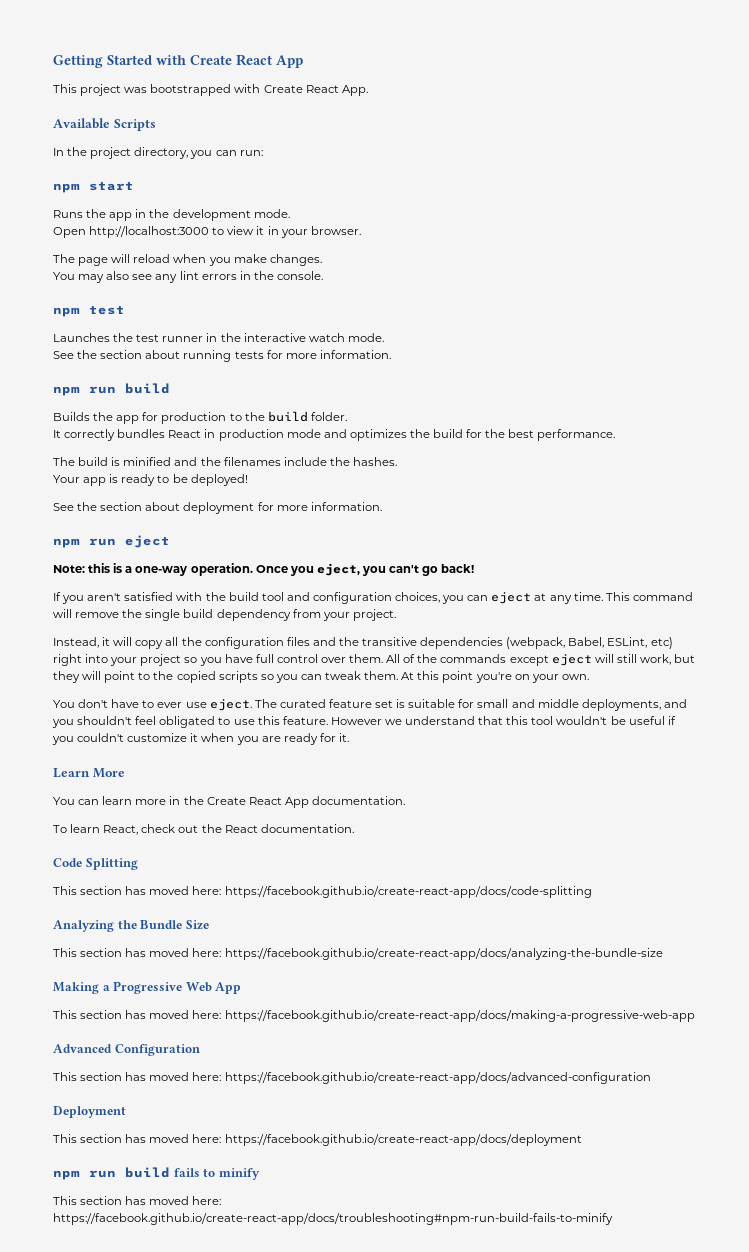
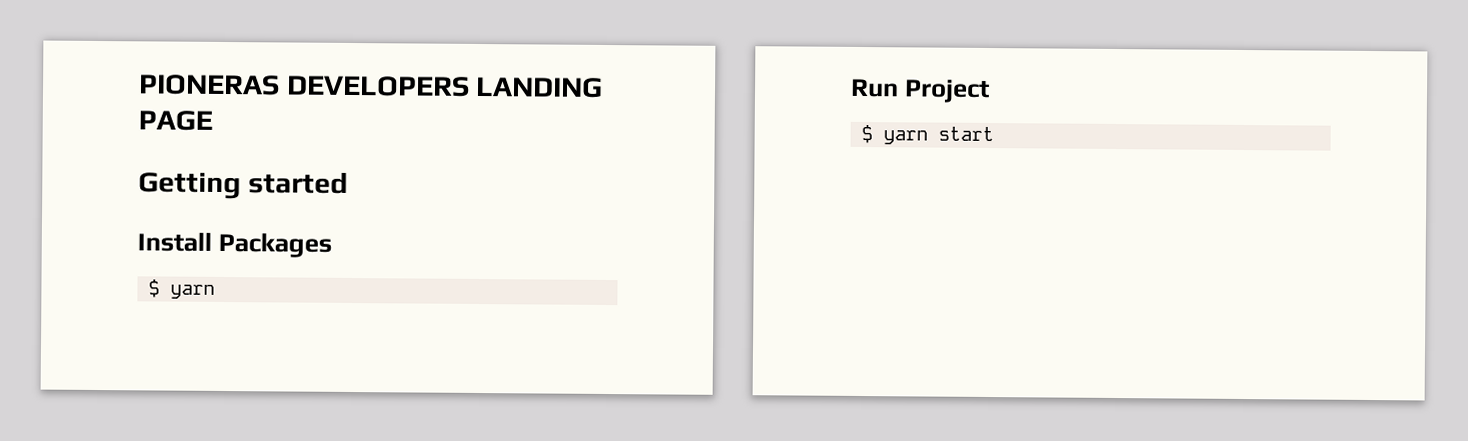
[53,54,303,68] [53,84,368,96] [53,118,156,131] [53,147,263,159] [53,182,134,193] [53,209,290,221] [53,226,361,238] [53,254,322,266] [53,271,323,283] [53,306,125,317] [53,333,384,342] [53,350,391,362] [53,383,170,396] [53,411,347,424] [53,429,616,441] [53,457,397,466] [53,474,248,486] [53,502,382,514] [53,535,170,548] [53,563,475,576] [53,592,693,604] [53,609,396,621] [53,637,673,649] [53,654,696,666] [53,671,589,683] [53,699,687,711] [52,716,676,728] [52,733,349,745] [53,768,125,778] [53,796,405,808] [53,824,354,835] [53,858,138,870] [53,886,592,898] [53,920,209,932] [53,948,663,960] [53,981,242,994] [53,1010,695,1022] [53,1044,200,1056] [53,1072,651,1084] [53,1106,126,1118] [53,1134,582,1146] [53,1167,260,1180] [53,1196,222,1205] [53,1213,613,1225] Getting Started with Create React App // This project was bootstrapped with Create React App. // Available Scripts // In the project directory, you can run: // npm start // Runs the app in the development mode. // Open http://localhost:3000 to view it in your browser. // The page will reload when you make changes. // You may also see any lint errors in the console. // npm test // Launches the test runner in the interactive watch mode. // See the section about running tests for more information. // npm run build // Builds the app for production to the build folder. // It correctly bundles React in production mode and optimizes the build for the best performance. // The build is minified and the filenames include the hashes. // Your app is ready to be deployed! // See the section about deployment for more information. // npm run eject // Note: this is a one-way operation. Once you eject, you can't go back! // If you aren't satisfied with the build tool and configuration choices, you can eject at any time. This command will remove the single build dependency from your project. // Instead, it will copy all the configuration files and the transitive dependencies (webpack, Babel, ESLint, etc) right into your project so you have full control over them. All of the commands except eject will still work, but they will point to the copied scripts so you can tweak them. At this point you're on your own. // You don't have to ever use eject. The curated feature set is suitable for small and middle deployments, and you shouldn't feel obligated to use this feature. However we understand that this tool wouldn't be useful if you couldn't customize it when you are ready for it. // Learn More // You can learn more in the Create React App documentation. // To learn React, check out the React documentation. // Code Splitting // This section has moved here: https://facebook.github.io/create-react-app/docs/code-splitting // Analyzing the Bundle Size // This section has moved here: https://facebook.github.io/create-react-app/docs/analyzing-the-bundle-size // Making a Progressive Web App // This section has moved here: https://facebook.github.io/create-react-app/docs/making-a-progressive-web-app // Advanced Configuration // This section has moved here: https://facebook.github.io/create-react-app/docs/advanced-configuration // Deployment // This section has moved here: https://facebook.github.io/create-react-app/docs/deployment // npm run build fails to minify // This section has moved here: https://facebook.github.io/create-react-app/docs/troubleshooting#npm-run-build-fails-to-minify -> [138,74,604,98] [138,110,213,131] [138,172,348,200] [137,232,332,258] [147,279,215,299] [850,78,990,103] [860,124,994,145] PIONERAS DEVELOPERS LANDING PAGE // Getting started // Install Packages // $ yarn // Run Project // $ yarn start

